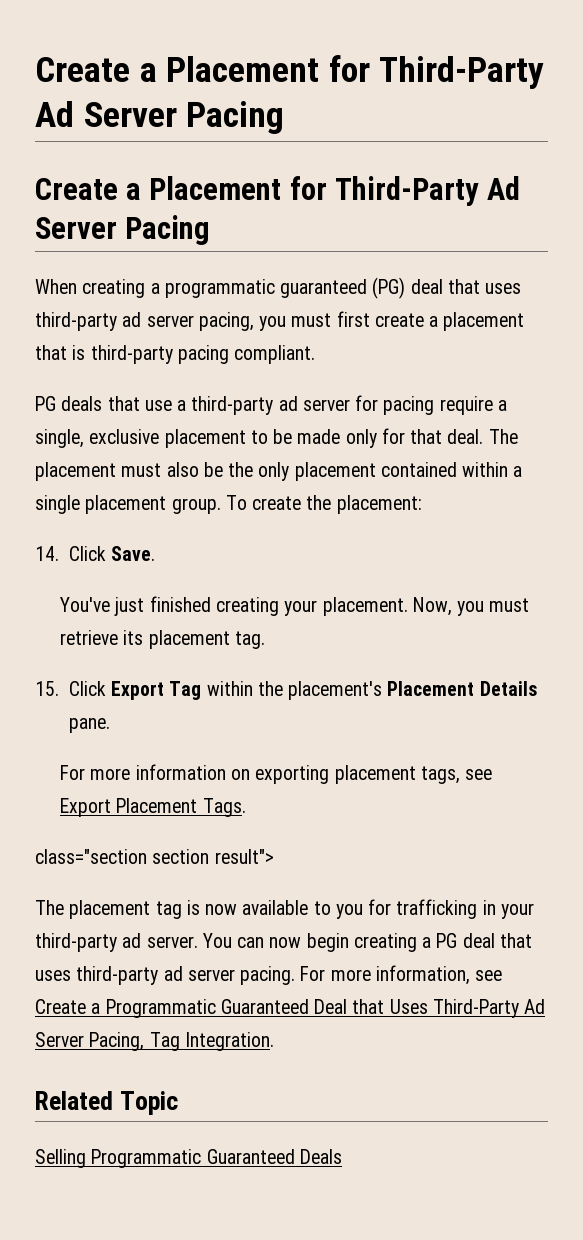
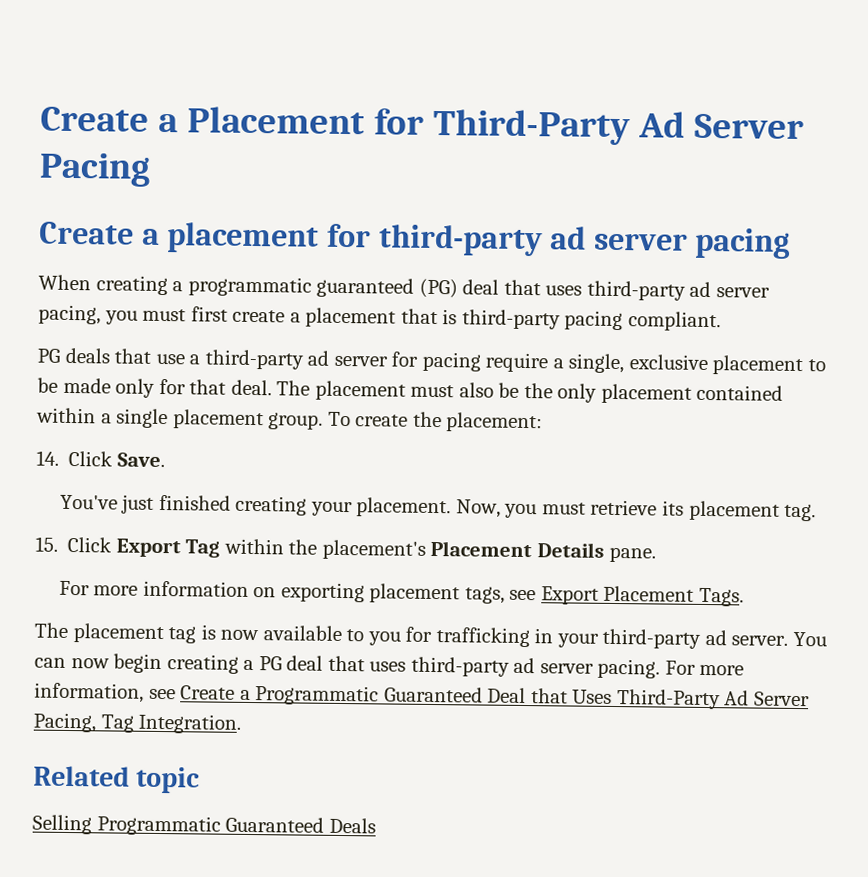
[149,176,521,206] [35,215,211,245] Placement for Third-Party Ad Server Pacing -> [167,222,791,259] placement for third-party ad server pacing
[35,849,274,864] // class="section section result"> -> (744, 597) none
[120,1091,179,1115] Topic -> [136,766,201,794] topic

